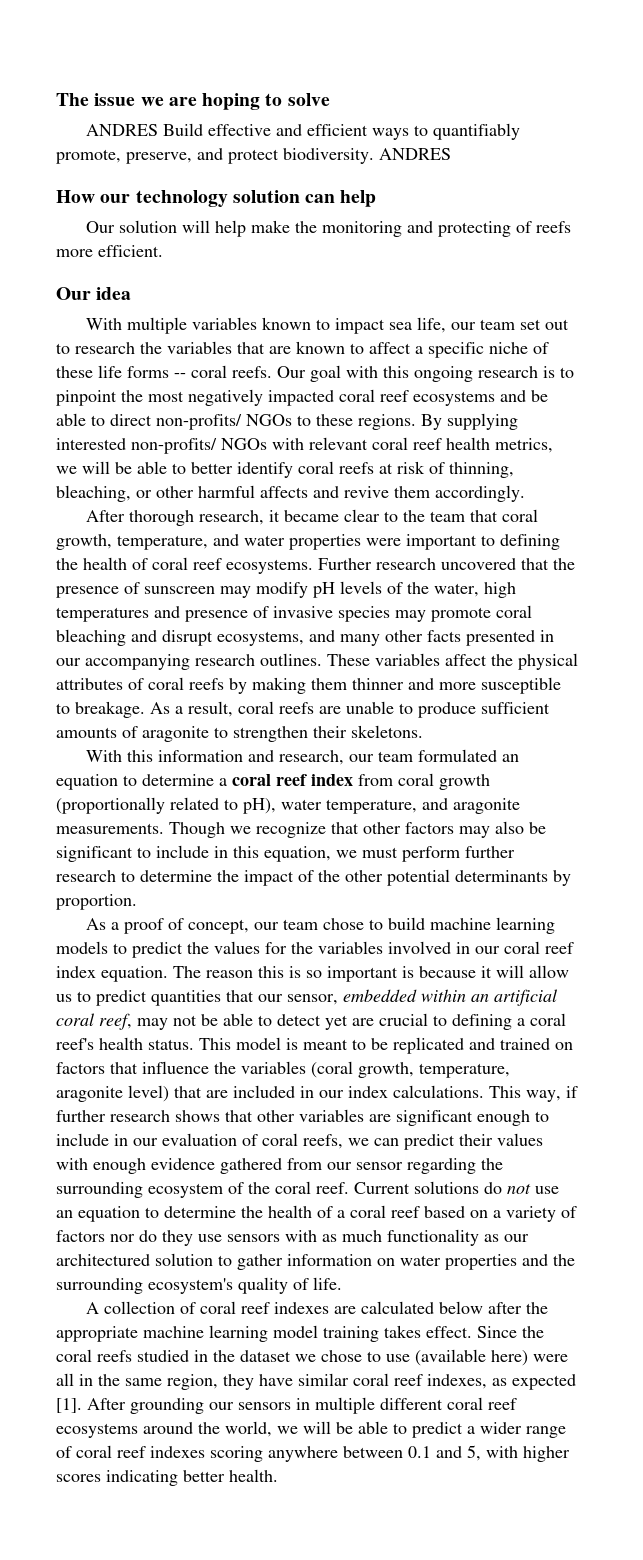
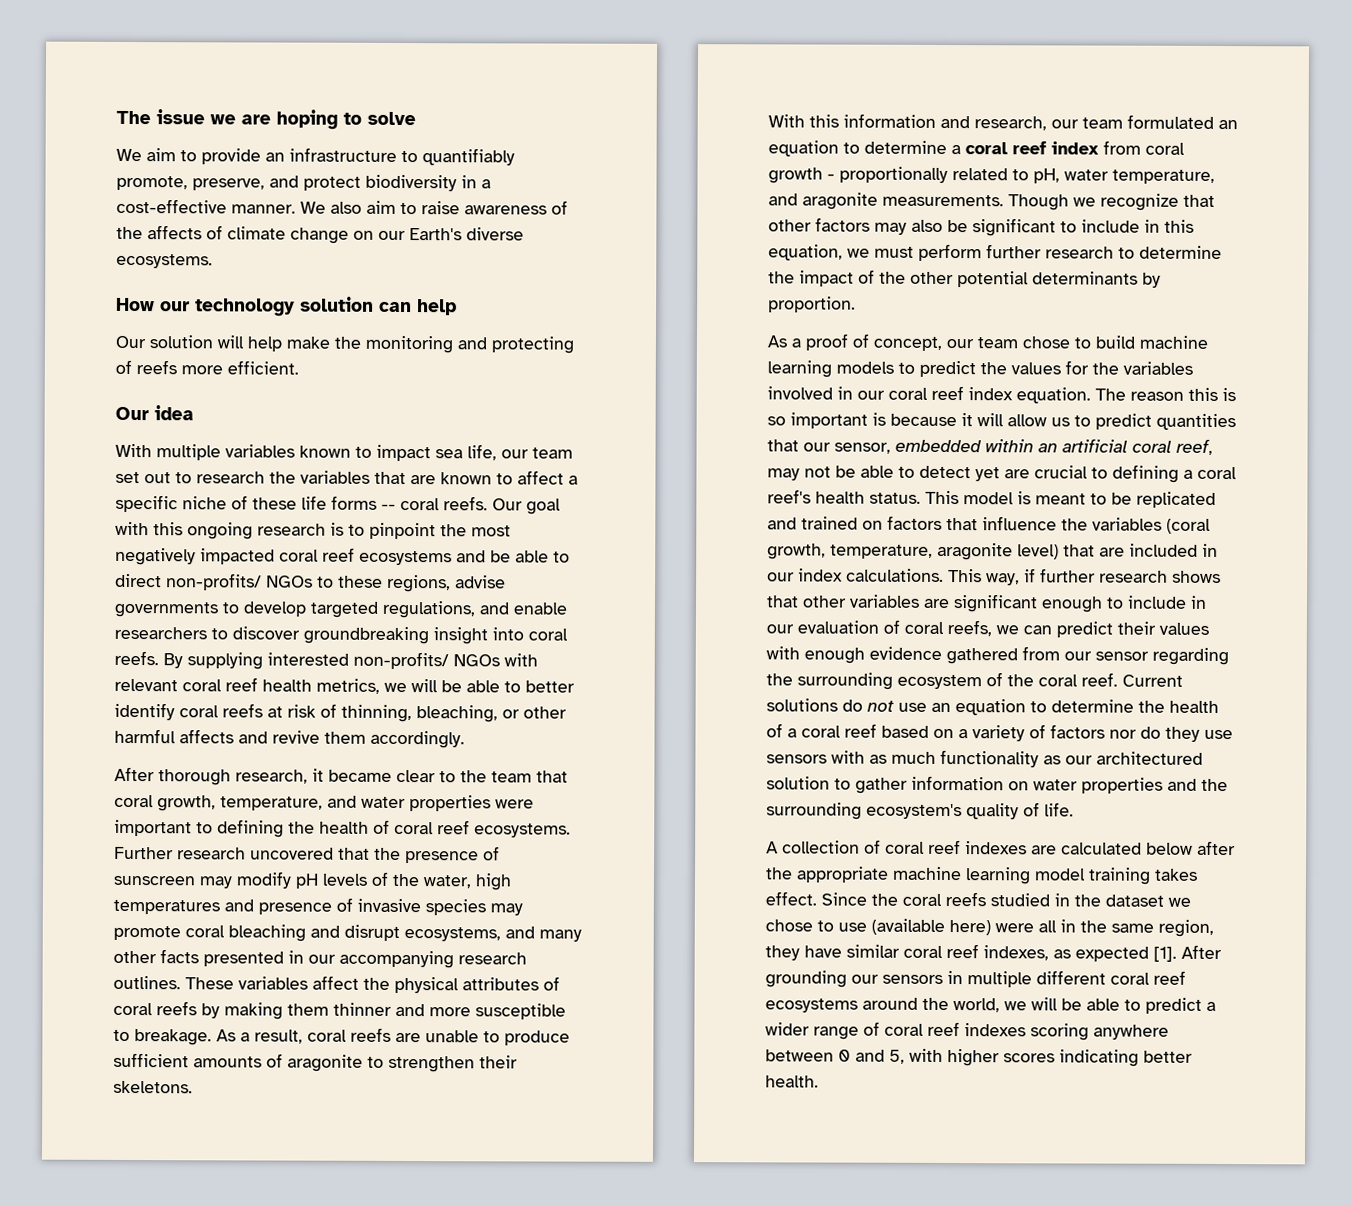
[86,123,410,140] ANDRES Build effective and efficient ways -> [116,147,397,165] We aim to provide an infrastructure
[283,148,451,164] biodiversity. ANDRES -> [365,174,491,192] [116,198,568,215] [116,225,524,244] [116,253,213,269] biodiversity in a cost-effective manner. We also aim to raise awareness of the affects of climate change on our Earth's diverse ecosystems.
[358,414,416,430] regions. -> [387,574,506,593] [114,600,568,619] [114,626,568,645] [114,650,159,666] regions, advise governments to develop targeted regulations, and enable researchers to discover groundbreaking insight into coral reefs.
[56,797,165,814] (proportionally -> [827,166,948,183] - proportionally
[243,798,276,814] pH), -> [1033,168,1060,184] pH,
[408,1446,431,1458] 0.1 -> [838,1049,851,1062] 0

